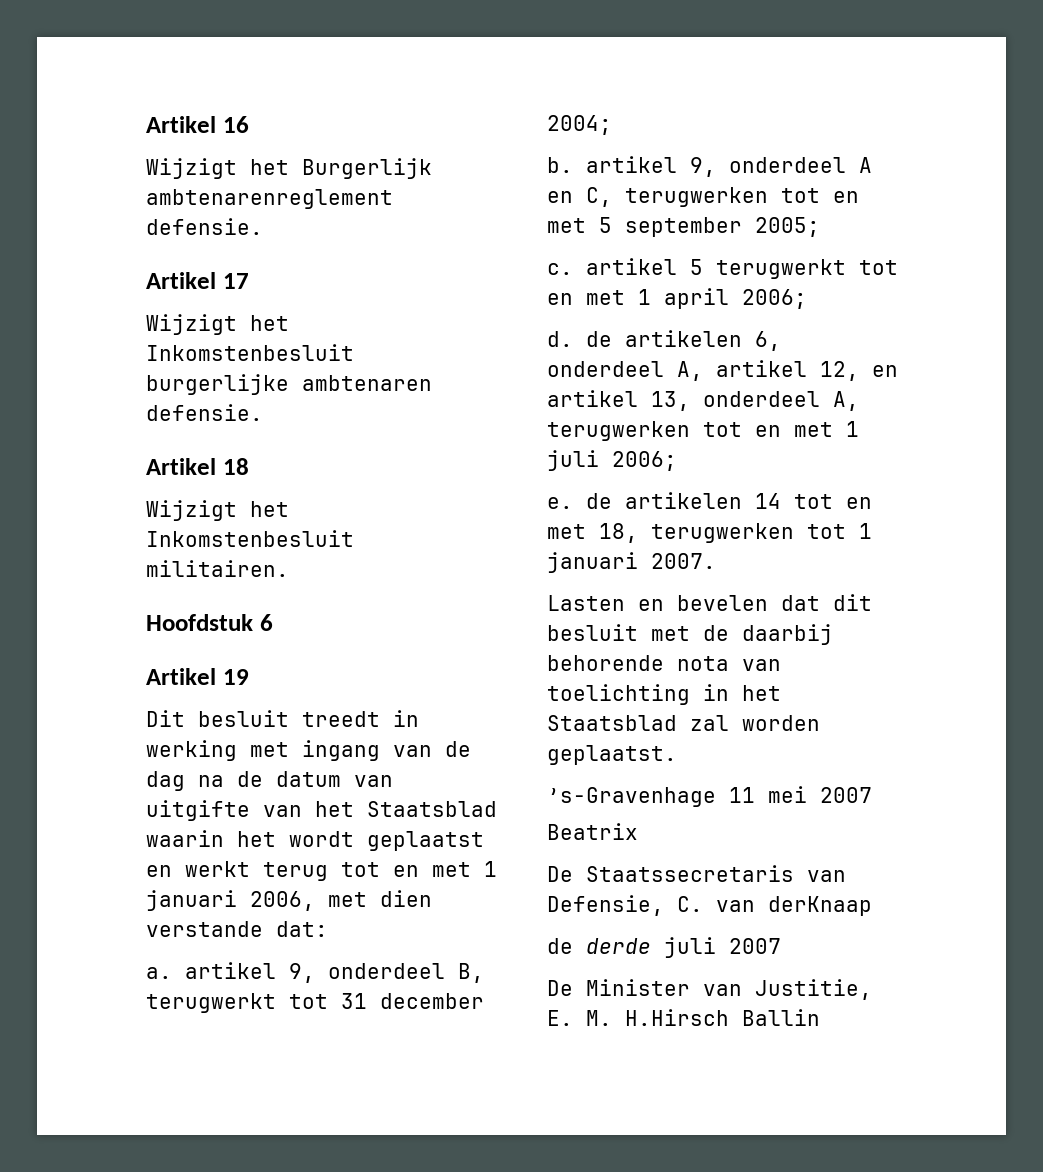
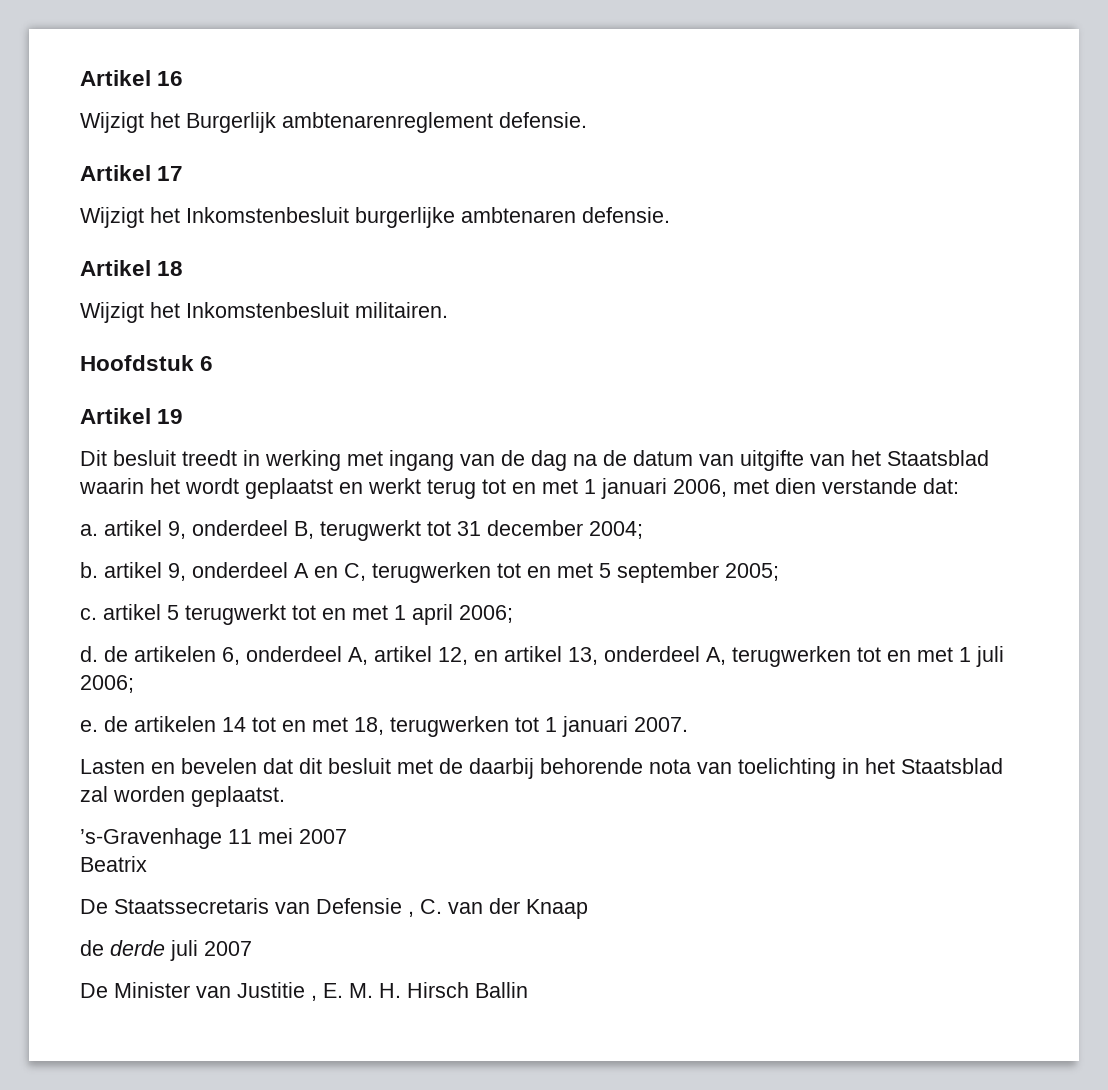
[547,895,872,916] Defensie, C. van derKnaap -> [316,898,588,919] Defensie , C. van der Knaap
[755,979,872,1000] [547,1009,729,1026] Justitie, E. M. H.Hirsch -> [237,982,469,1001] Justitie , E. M. H. Hirsch

